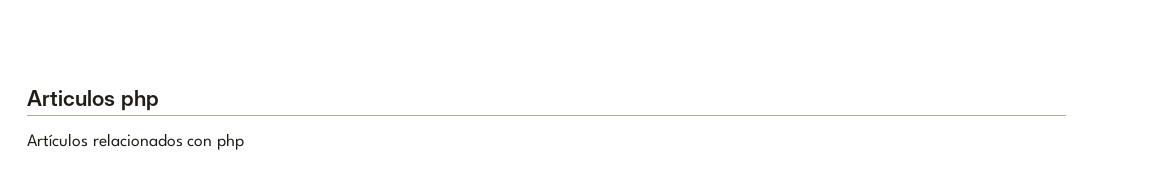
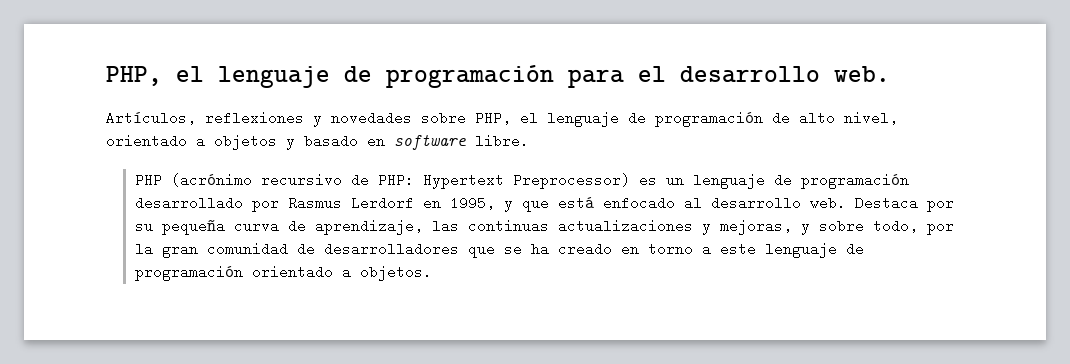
[27,90,159,111] [27,133,245,150] Articulos php // Artículos relacionados con php -> [106,65,890,88] [106,111,898,127] [106,134,529,150] [134,173,909,189] [134,196,954,212] [134,219,954,235] [134,242,864,258] [134,265,432,281] PHP, el lenguaje de programación para el desarrollo web. // Artículos, reflexiones y novedades sobre PHP, el lenguaje de programación de alto nivel, orientado a objetos y basado en software libre. // PHP (acrónimo recursivo de PHP: Hypertext Preprocessor) es un lenguaje de programación desarrollado por Rasmus Lerdorf en 1995, y que está enfocado al desarrollo web. Destaca por su pequeña curva de aprendizaje, las continuas actualizaciones y mejoras, y sobre todo, por la gran comunidad de desarrolladores que se ha creado en torno a este lenguaje de programación orientado a objetos.

